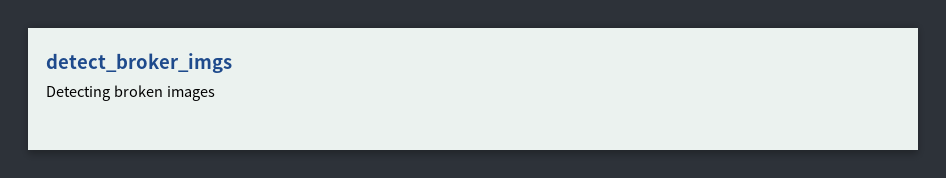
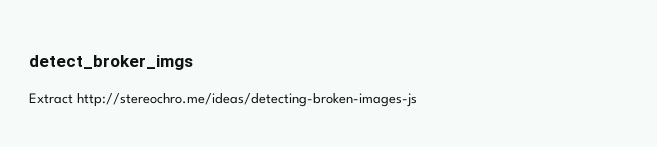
[46,85,215,101] Detecting broken images -> [29,93,417,107] Extract http://stereochro.me/ideas/detecting-broken-images-js

